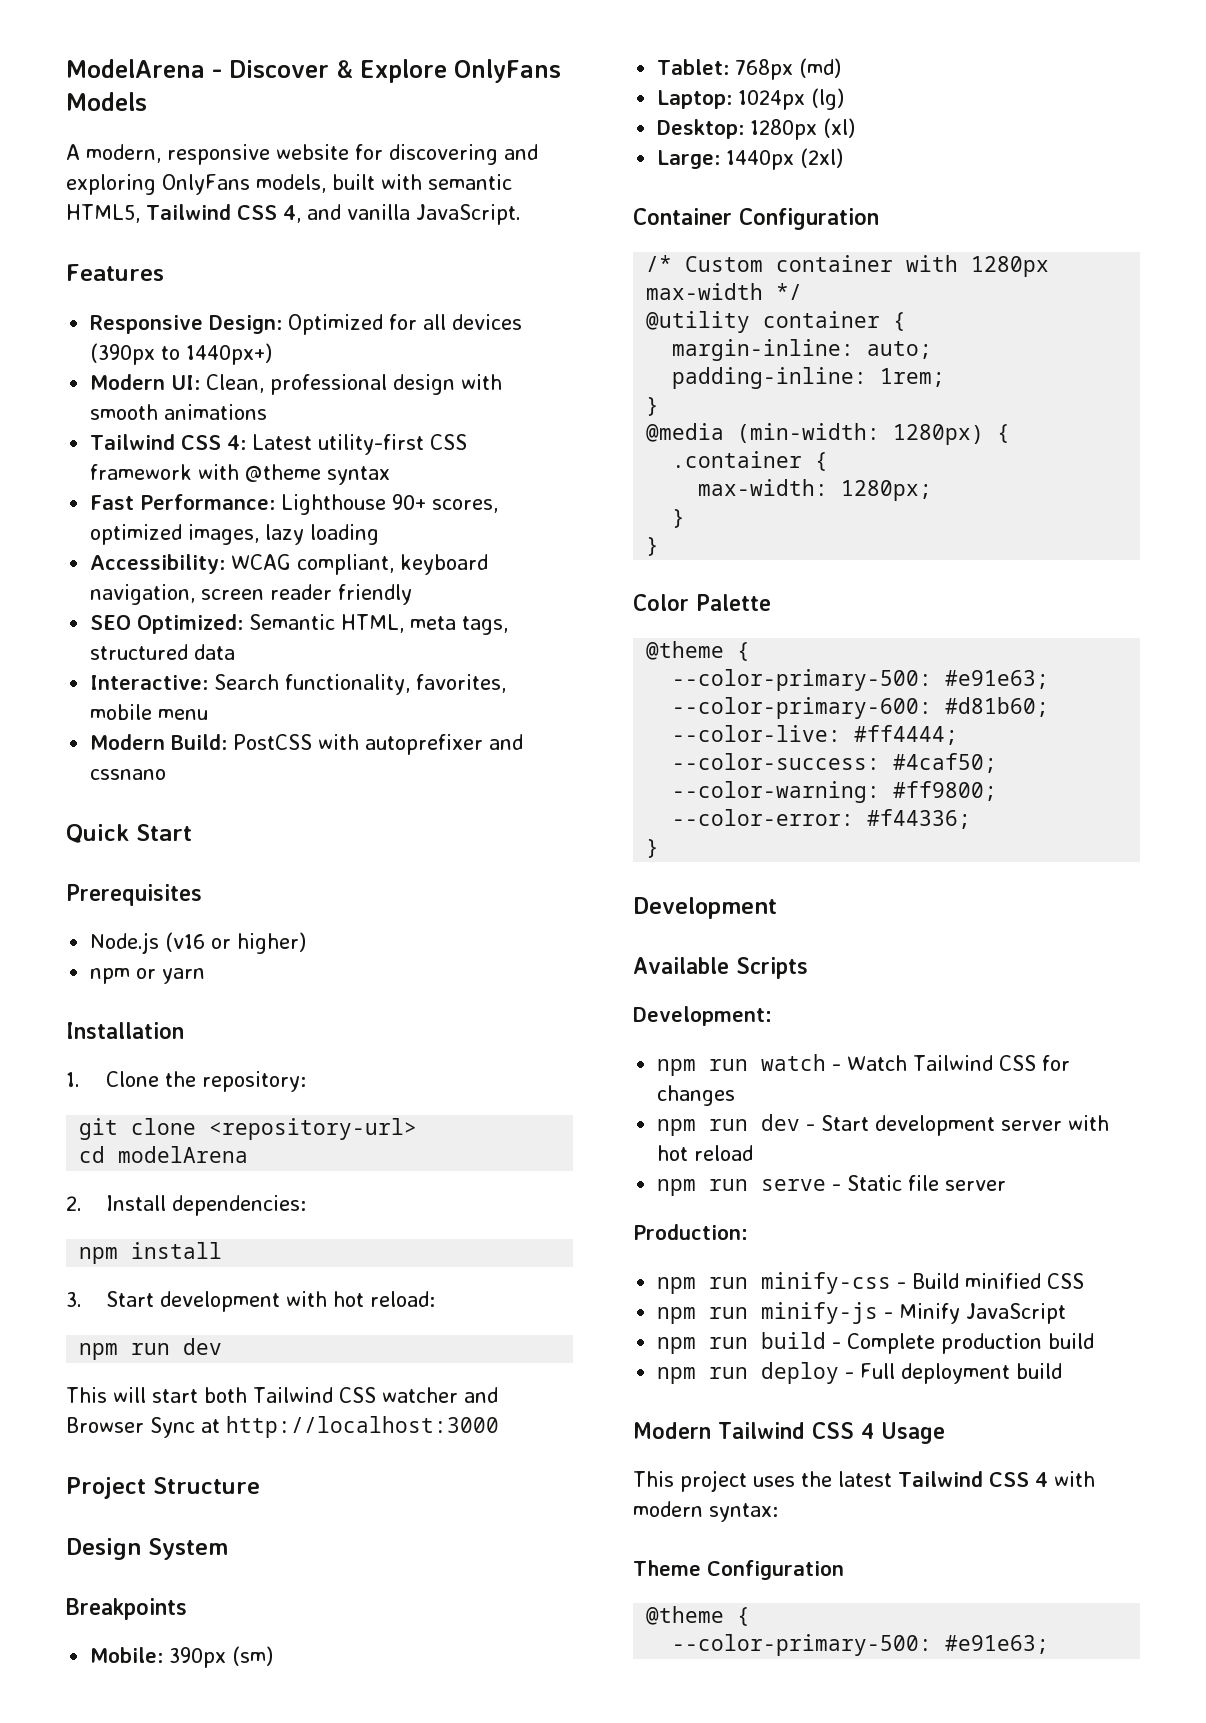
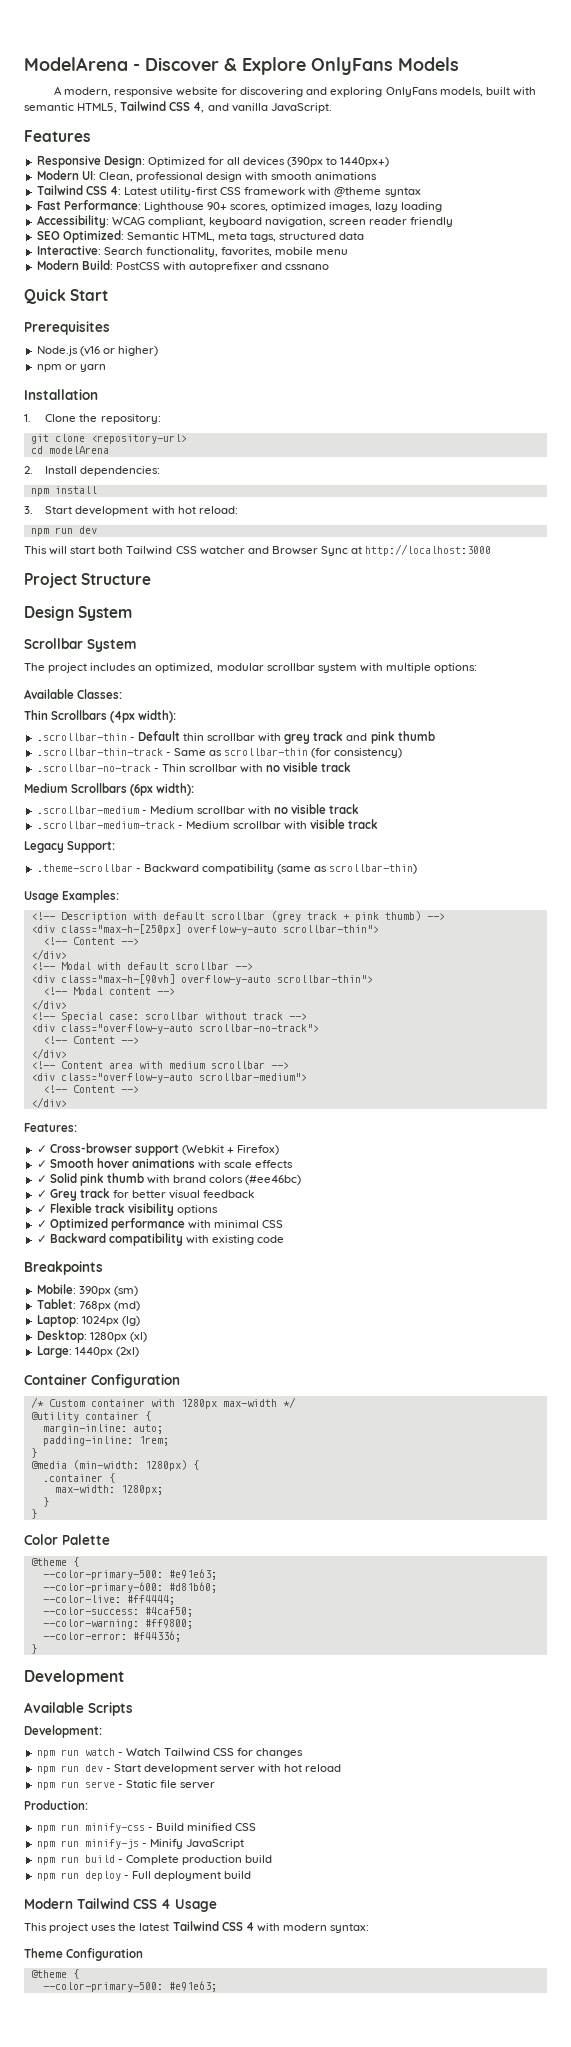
(228, 1549) none -> [24,638,136,652] [24,663,478,673] [24,689,123,699] [24,710,177,723] [36,731,435,744] [36,748,403,758] [36,762,352,773] [24,783,195,796] [36,804,360,815] [36,819,379,830] [24,841,116,853] [36,864,418,874] [24,890,120,903] [30,911,445,922] [30,924,379,935] [42,937,139,945] [30,949,67,960] [30,962,253,970] [30,974,373,985] [42,987,175,995] [30,999,67,1010] [30,1012,307,1022] [30,1024,319,1034] [42,1036,139,1044] [30,1048,67,1059] [30,1061,289,1069] [30,1073,307,1083] [42,1085,139,1093] [30,1097,67,1108] [24,1123,77,1132] [36,1143,280,1156] [36,1158,294,1169] [36,1173,302,1186] [36,1188,255,1201] [36,1203,219,1216] [36,1218,284,1231] [36,1233,285,1246] // Scrollbar System // The project includes an optimized, modular scrollbar system with multiple options: // Available Classes: // Thin Scrollbars (4px width): // .scrollbar-thin - Default thin scrollbar with grey track and pink thumb // .scrollbar-thin-track - Same as scrollbar-thin (for consistency) // .scrollbar-no-track - Thin scrollbar with no visible track // Medium Scrollbars (6px width): // .scrollbar-medium - Medium scrollbar with no visible track // .scrollbar-medium-track - Medium scrollbar with visible track // Legacy Support: // .theme-scrollbar - Backward compatibility (same as scrollbar-thin) // Usage Examples: // <!-- Description with default scrollbar (grey track + pink thumb) --> // <div class="max-h-[250px] overflow-y-auto scrollbar-thin"> // <!-- Content --> // </div> // <!-- Modal with default scrollbar --> // <div class="max-h-[90vh] overflow-y-auto scrollbar-thin"> // <!-- Modal content --> // </div> // <!-- Special case: scrollbar without track --> // <div class="overflow-y-auto scrollbar-no-track"> // <!-- Content --> // </div> // <!-- Content area with medium scrollbar --> // <div class="overflow-y-auto scrollbar-medium"> // <!-- Content --> // </div> // Features: // ✓ Cross-browser support (Webkit + Firefox) // ✓ Smooth hover animations with scale effects // ✓ Solid pink thumb with brand colors (#ee46bc) // ✓ Grey track for better visual feedback // ✓ Flexible track visibility options // ✓ Optimized performance with minimal CSS // ✓ Backward compatibility with existing code

